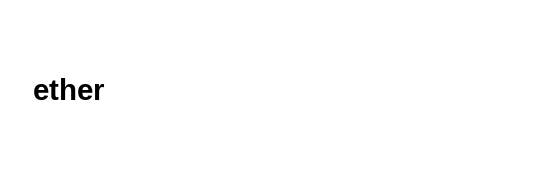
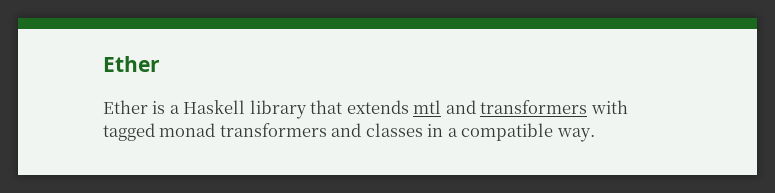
[33,78,105,100] ether -> [103,56,160,72] [103,100,628,119] [103,123,595,142] Ether // Ether is a Haskell library that extends mtl and transformers with tagged monad transformers and classes in a compatible way.

